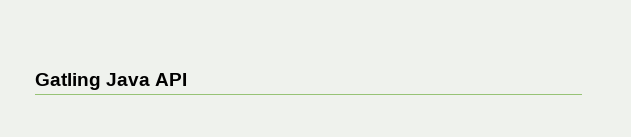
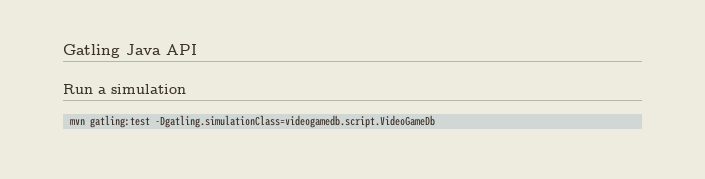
(188, 79) none -> [63,84,186,94] [69,115,435,128] // Run a simulation // mvn gatling:test -Dgatling.simulationClass=videogamedb.script.VideoGameDb

